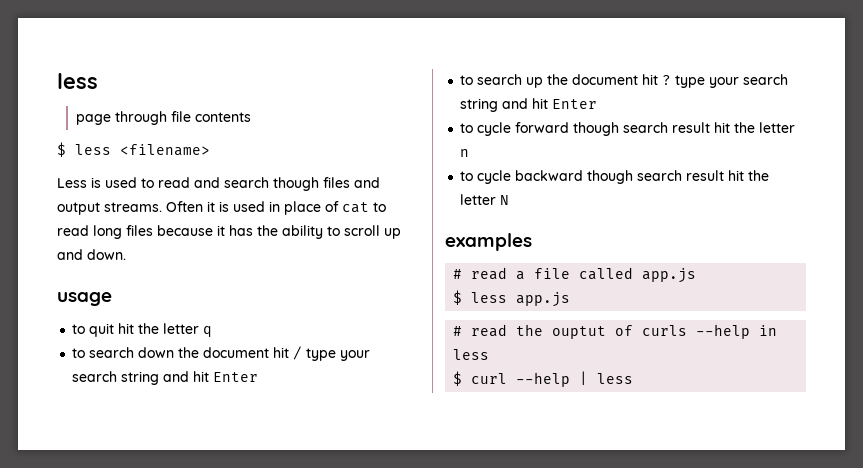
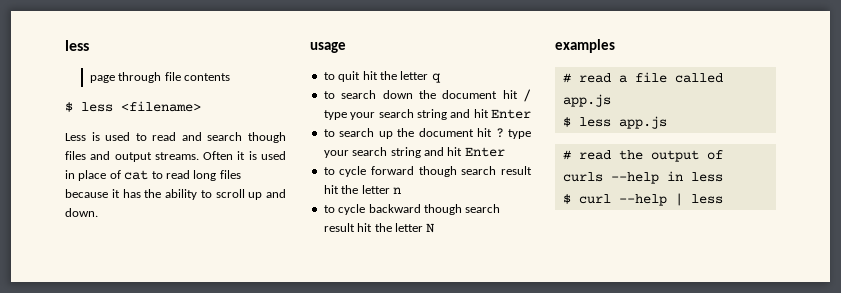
[552,326,607,339] ouptut -> [650,150,699,162] output

